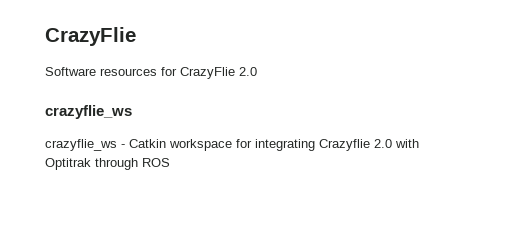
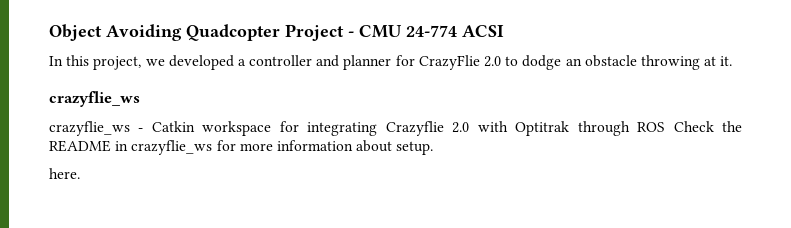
[45,27,136,46] [45,67,257,79] CrazyFlie // Software resources for CrazyFlie 2.0 -> [49,24,504,41] [49,55,733,70] Object Avoiding Quadcopter Project - CMU 24-774 ACSI // In this project, we developed a controller and planner for CrazyFlie 2.0 to dodge an obstacle throwing at it.
(170, 162) none -> [673,121,742,132] [49,140,434,155] [49,168,80,179] Check the README in crazyflie_ws for more information about setup. // here.

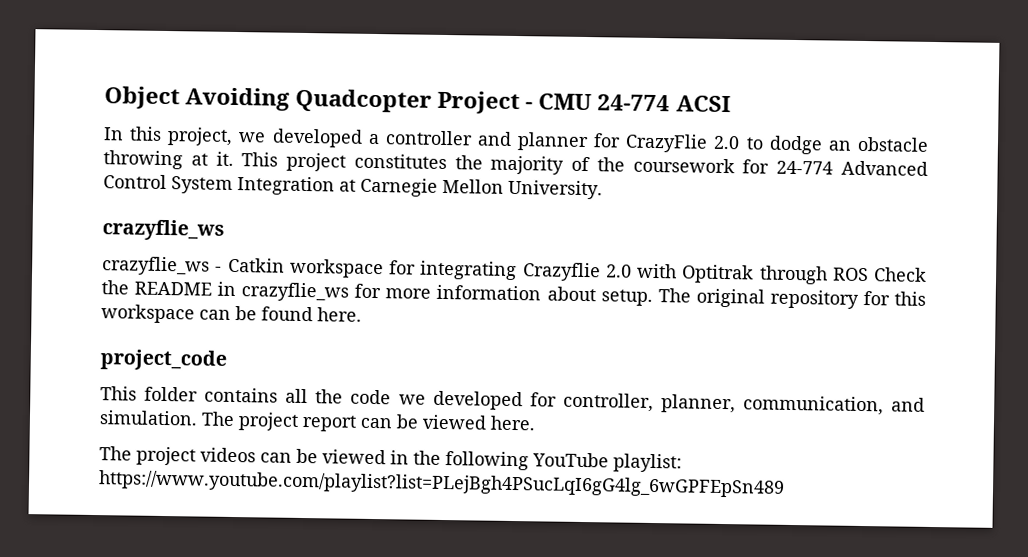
(733, 61) none -> [241,152,928,176] [103,174,603,200] This project constitutes the majority of the coursework for 24-774 Advanced Control System Integration at Carnegie Mellon University.
[49,168,80,179] // here. -> [657,288,927,309] [101,304,362,324] [100,349,227,371] [100,386,926,416] [99,410,536,432] [99,446,682,473] [98,470,785,498] The original repository for this workspace can be found here. // project_code // This folder contains all the code we developed for controller, planner, communication, and simulation. The project report can be viewed here. // The project videos can be viewed in the following YouTube playlist: https://www.youtube.com/playlist?list=PLejBgh4PSucLqI6gG4lg_6wGPFEpSn489

